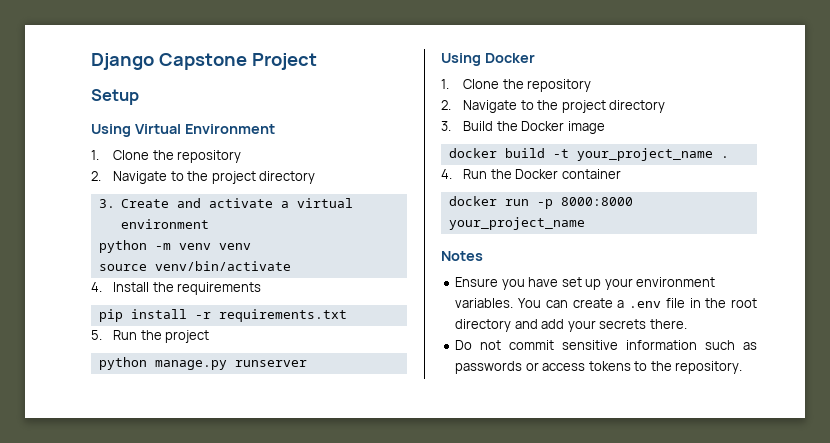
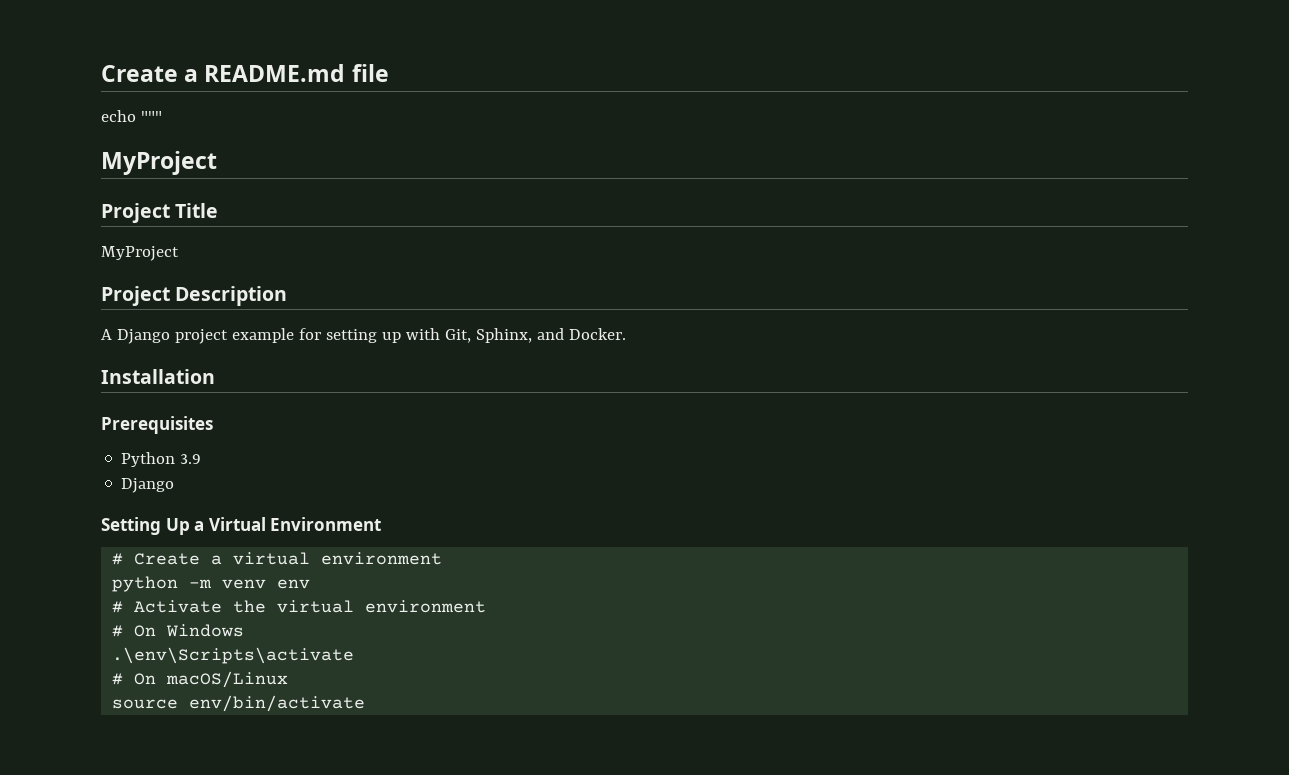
[91,53,317,70] [91,89,139,105] [91,124,275,137] [91,150,242,163] [91,171,316,184] [98,198,274,208] Django Capstone Project // Setup // Using Virtual Environment // 1. Clone the repository // 2. Navigate to the project directory // 3. Create and activate -> [101,64,389,82] [101,110,162,122] [101,151,217,175] [101,203,219,223] [101,246,179,261] [101,286,288,306] [101,328,626,344] [101,369,215,384] [101,416,213,434] [121,452,202,467] [121,478,175,493] [101,517,382,535] [112,553,201,565] Create a README.md file // echo """ // MyProject // Project Title // MyProject // Project Description // A Django project example for setting up with Git, Sphinx, and Docker. // Installation // Prerequisites // Python 3.9 // Django // Setting Up a Virtual Environment // # Create
[218,243,251,250] [98,261,291,271] [91,282,262,295] [98,309,347,322] [91,330,210,343] [98,357,307,370] [441,53,535,66] [441,79,592,92] [441,100,666,113] [441,121,605,134] [448,148,729,161] [441,169,621,179] [448,196,633,209] [448,217,585,230] [441,251,483,261] [455,277,716,290] [455,298,757,308] [455,319,687,332] [455,340,757,350] [455,361,743,374] venv // source venv/bin/activate // 4. Install the requirements // pip install -r requirements.txt // 5. Run the project // python manage.py runserver // Using Docker // 1. Clone the repository // 2. Navigate to the project directory // 3. Build the Docker image // docker build -t your_project_name . // 4. Run the Docker container // docker run -p 8000:8000 your_project_name // Notes // Ensure you have set up your environment variables. You can create a .env file in the root directory and add your secrets there. // Do not commit sensitive information such as passwords or access tokens to the repository. -> [277,579,311,589] [112,600,487,613] [112,624,245,637] [112,647,355,664] [112,671,289,688] [112,695,366,712] env // # Activate the virtual environment // # On Windows // .\env\Scripts\activate // # On macOS/Linux // source env/bin/activate

